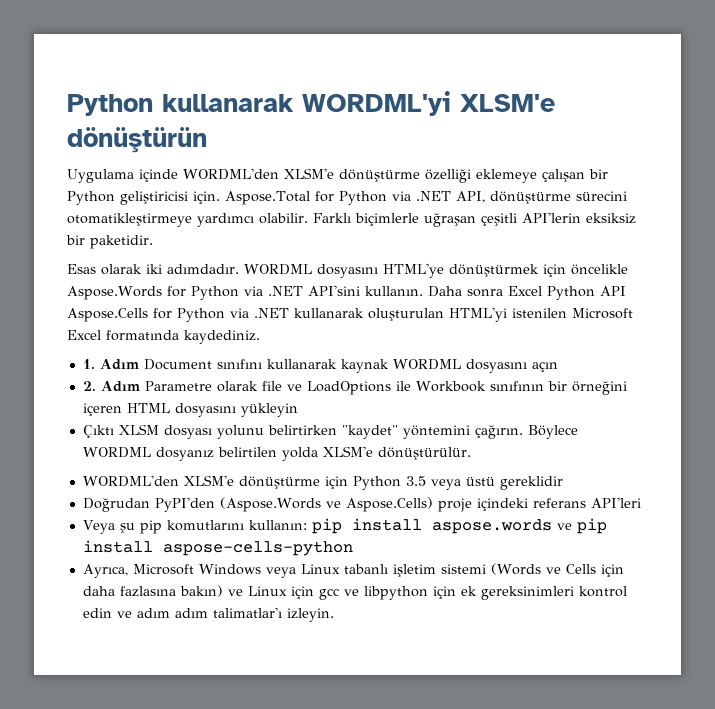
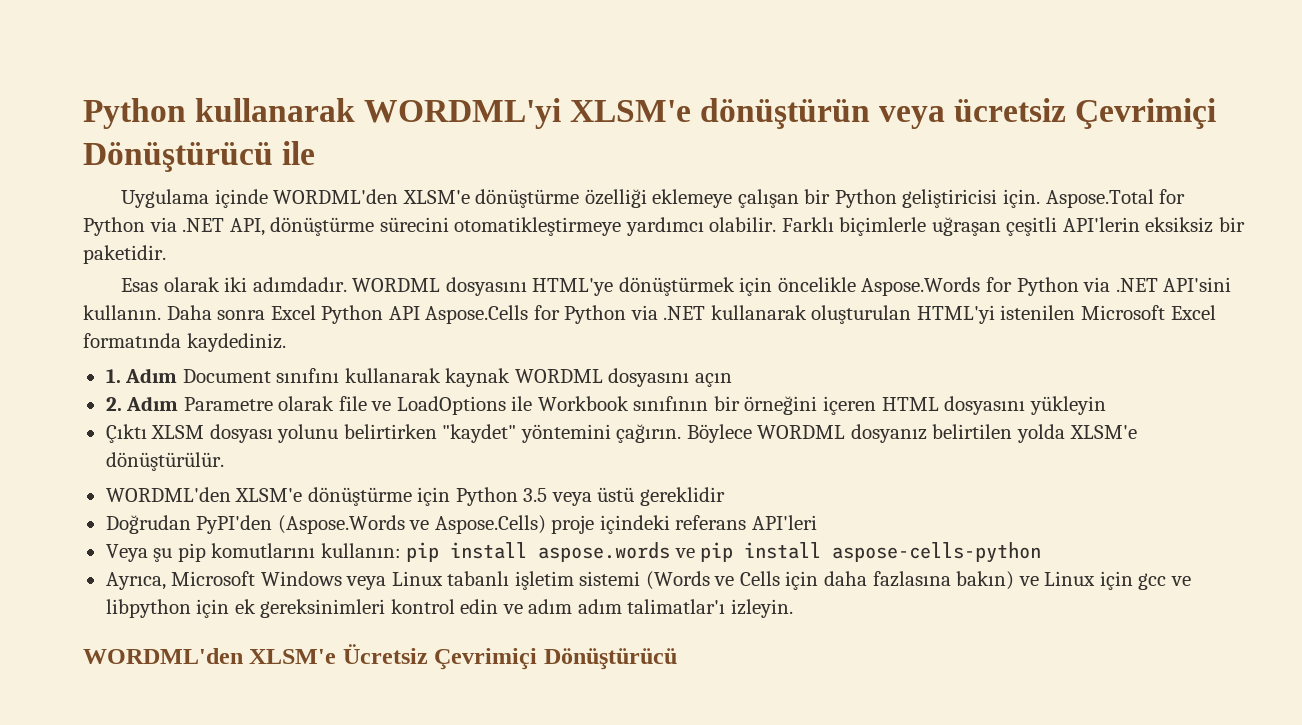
(207, 140) none -> [879,98,1217,129] [83,141,316,172] veya ücretsiz Çevrimiçi Dönüştürücü ile
(334, 615) none -> [83,644,677,670] // WORDML'den XLSM'e Ücretsiz Çevrimiçi Dönüştürücü

